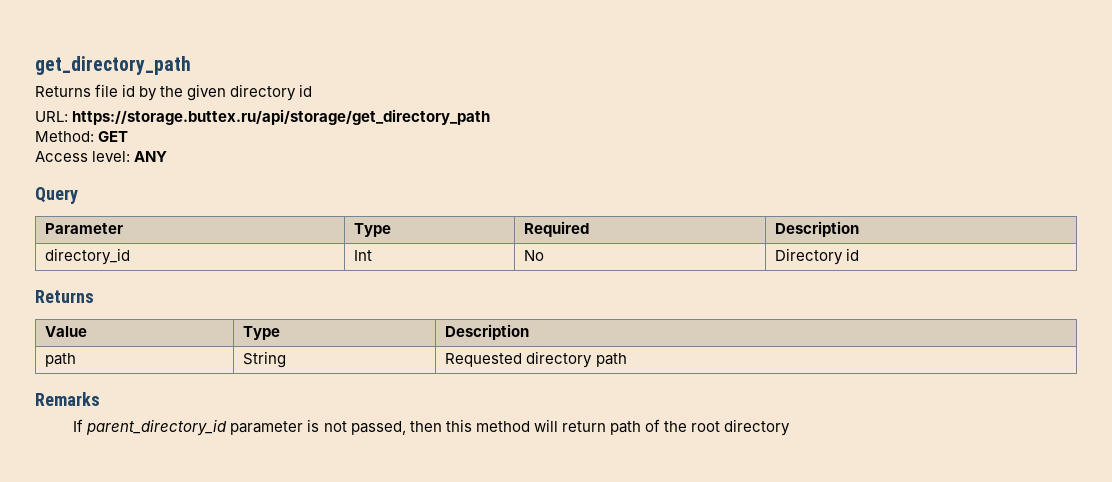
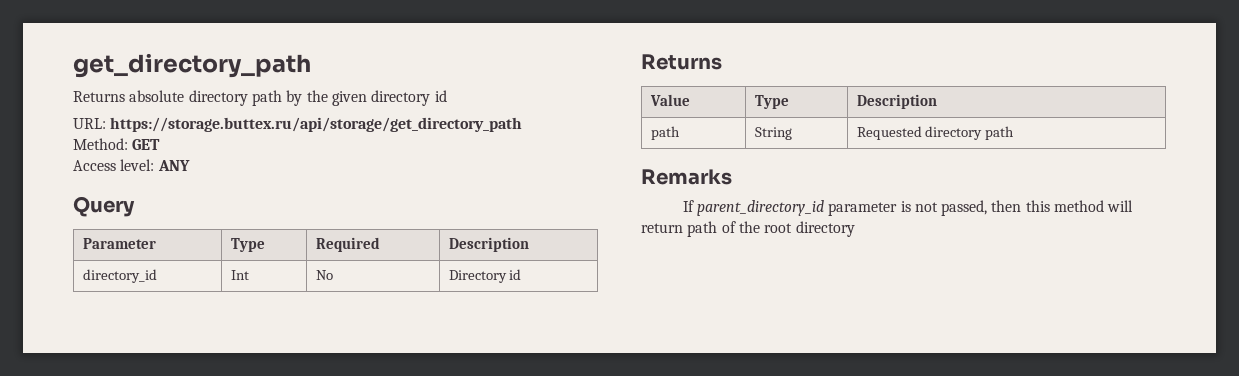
[95,84,136,97] file id -> [129,90,282,106] absolute directory path

